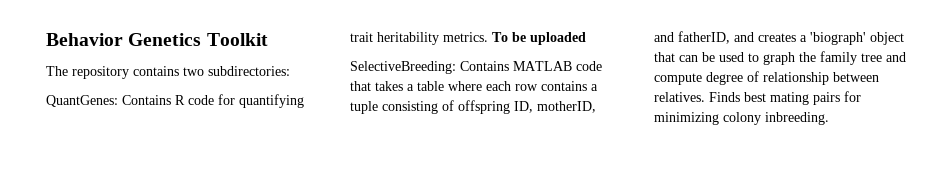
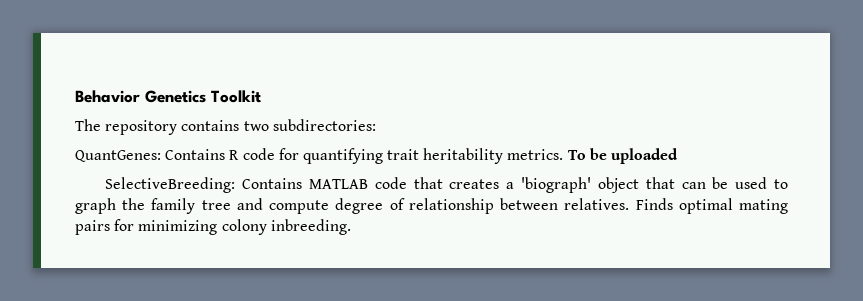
[375,81,598,91] [350,100,596,114] [654,31,754,44] takes a table where each row contains a tuple consisting of offspring ID, motherID, and fatherID, and -> (443, 183) none
[744,92,766,102] best -> [678,198,733,214] optimal

